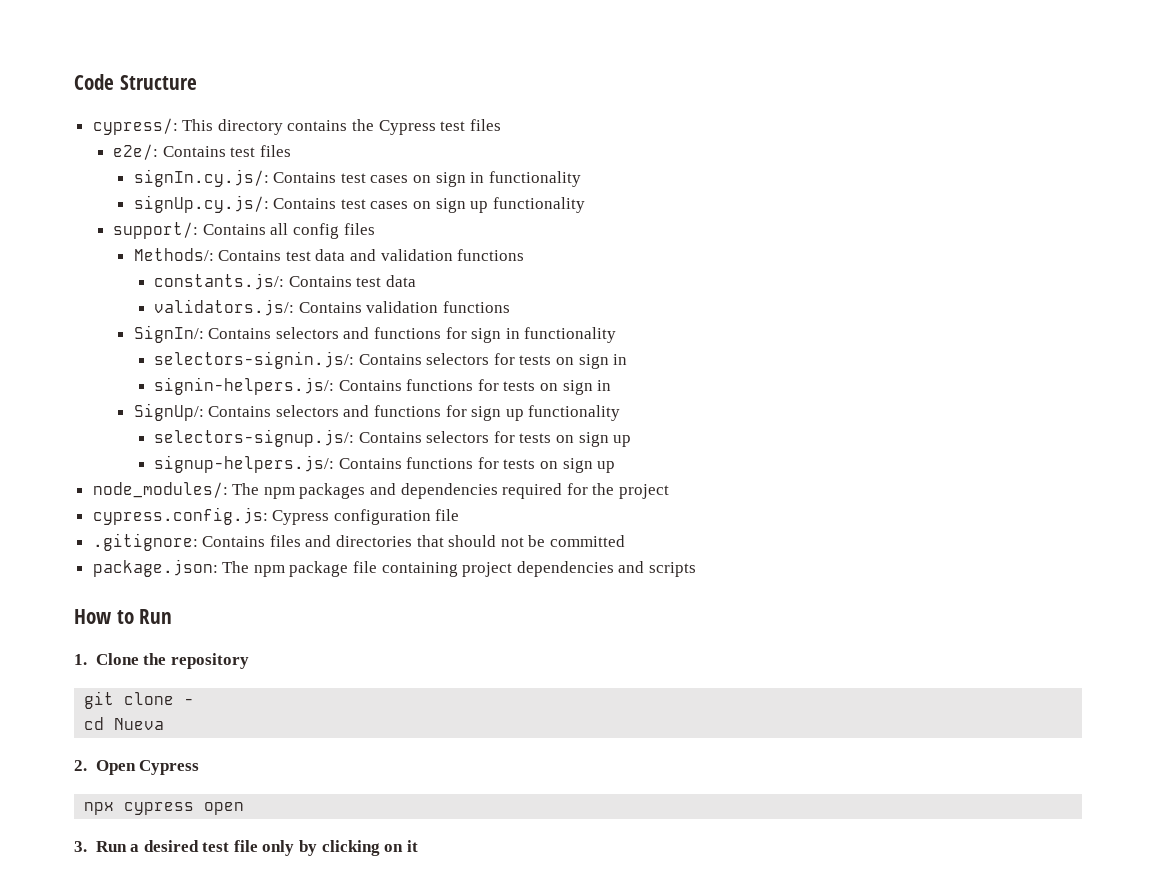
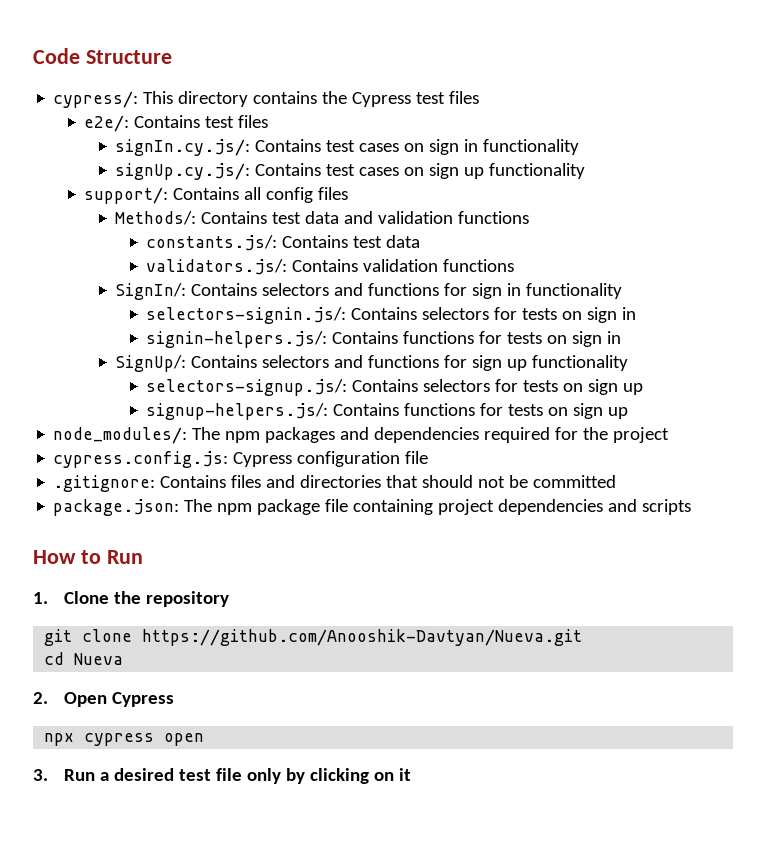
[184,698,195,705] - -> [142,629,583,646] https://github.com/Anooshik-Davtyan/Nueva.git

